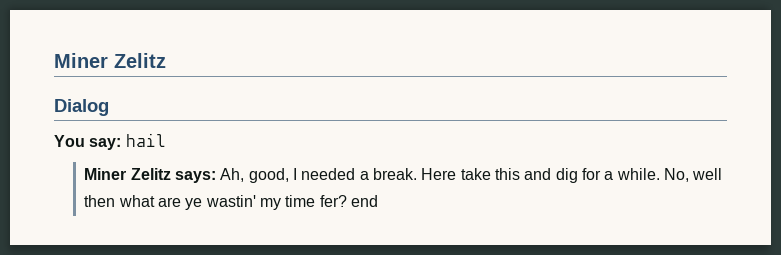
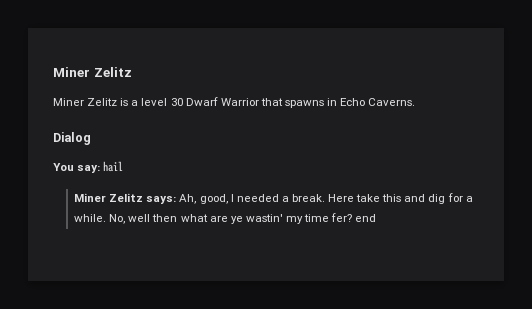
[54,53,166,68] Miner Zelitz -> [53,67,132,77] [53,97,416,108] Miner Zelitz // Miner Zelitz is a level 30 Dwarf Warrior that spawns in Echo Caverns.

